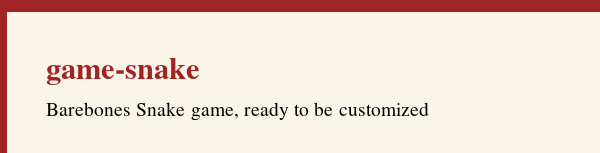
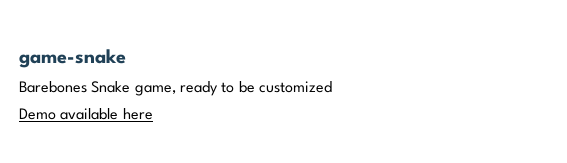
(429, 109) none -> [19,108,153,120] // Demo available here

